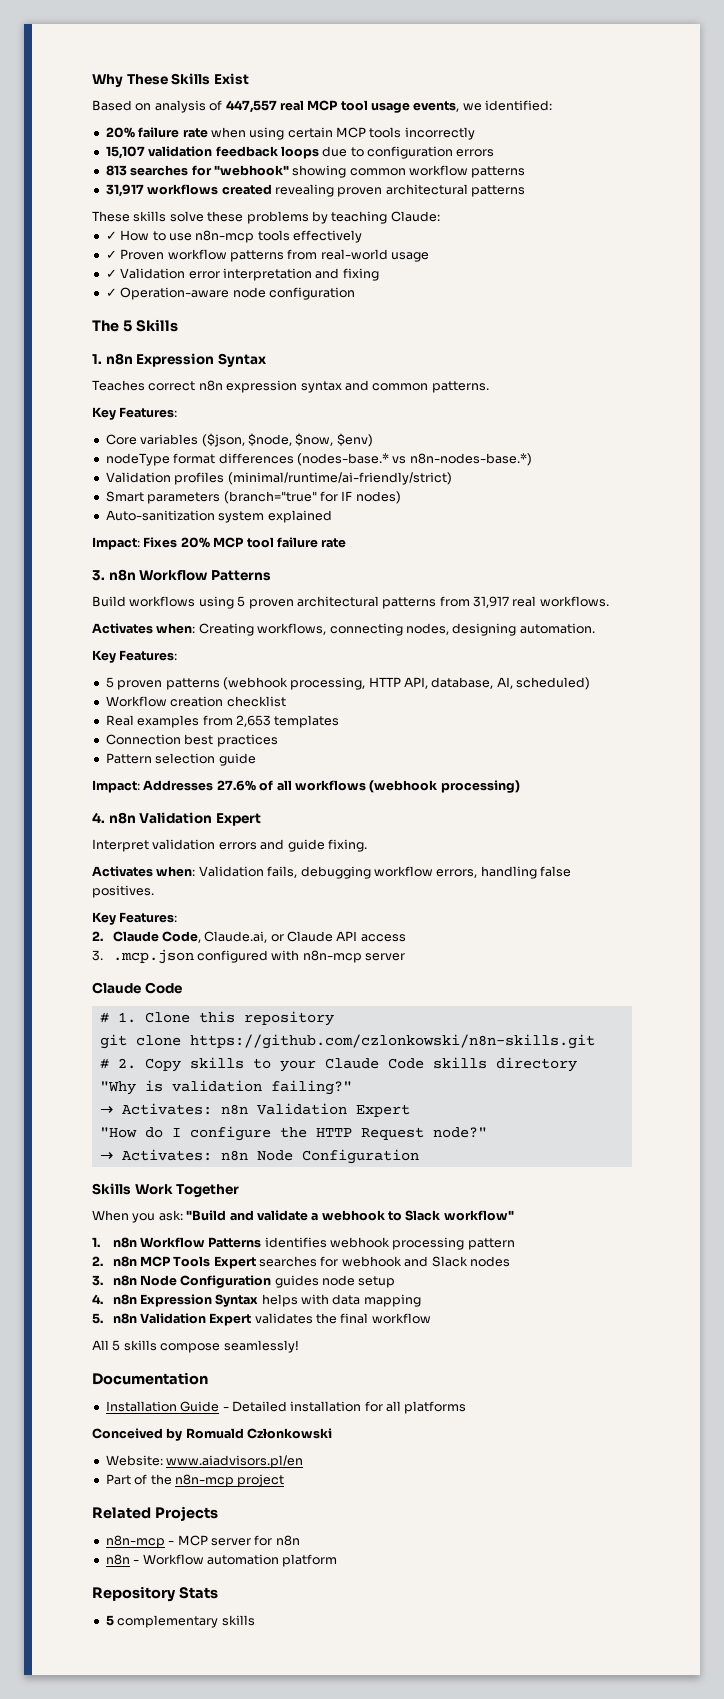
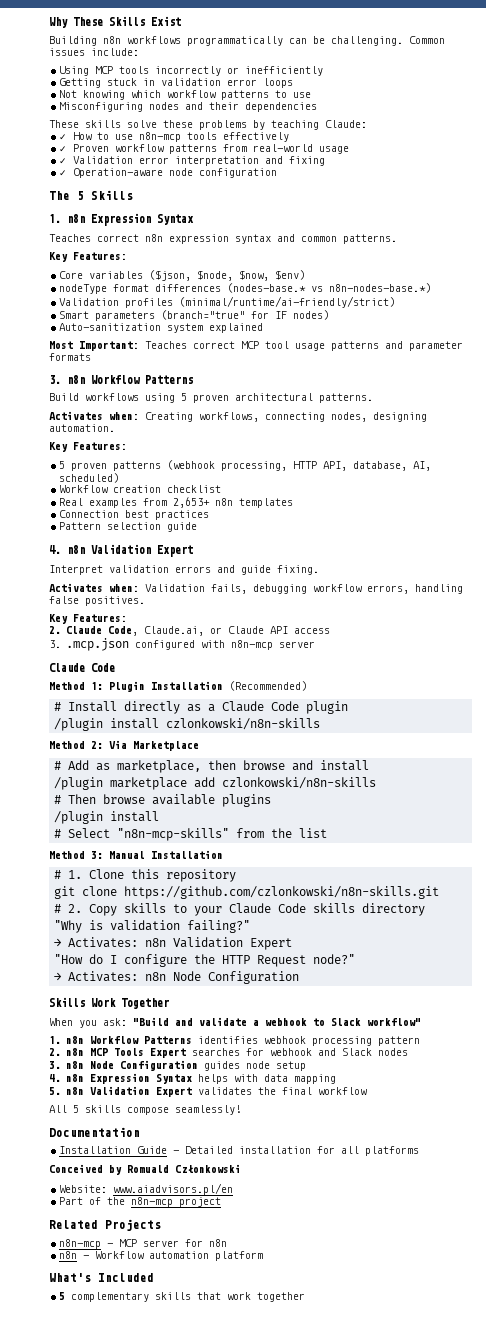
[92,100,553,113] [105,127,475,140] [105,146,495,159] [105,165,526,178] [105,184,525,197] Based on analysis of 447,557 real MCP tool usage events, we identified: // 20% failure rate when using certain MCP tools incorrectly // 15,107 validation feedback loops due to configuration errors // 813 searches for "webhook" showing common workflow patterns // 31,917 workflows created revealing proven architectural patterns -> [49,36,445,46] [49,48,139,56] [58,66,323,76] [58,78,293,88] [58,90,311,100] [58,102,317,112] Building n8n workflows programmatically can be challenging. Common issues include: // Using MCP tools incorrectly or inefficiently // Getting stuck in validation error loops // Not knowing which workflow patterns to use // Misconfiguring nodes and their dependencies
[92,537,347,550] Impact: Fixes 20% MCP tool failure rate -> [49,341,463,351] [49,353,91,361] Most Important: Teaches correct MCP tool usage patterns and parameter formats
[382,596,609,609] patterns from 31,917 real workflows. -> [319,393,373,403] patterns.
[235,715,271,727] 2,653 -> [172,497,233,508] 2,653+ n8n
[92,780,520,793] // Impact: Addresses 27.6% of all workflows (webhook processing) -> (197, 527) none
(182, 988) none -> [49,681,307,692] [54,701,349,714] [54,718,321,731] [49,740,199,751] [54,760,370,773] [54,777,377,790] [54,794,272,807] [54,811,160,824] [54,828,328,841] [49,850,223,859] // Method 1: Plugin Installation (Recommended) // # Install directly as a Claude Code plugin // /plugin install czlonkowski/n8n-skills // Method 2: Via Marketplace // # Add as marketplace, then browse and install // /plugin marketplace add czlonkowski/n8n-skills // # Then browse available plugins // /plugin install // # Select "n8n-mcp-skills" from the list // Method 3: Manual Installation
[92,1586,218,1602] Repository Stats -> [49,1273,154,1282] What's Included
(255, 1620) none -> [196,1292,305,1302] that work together

